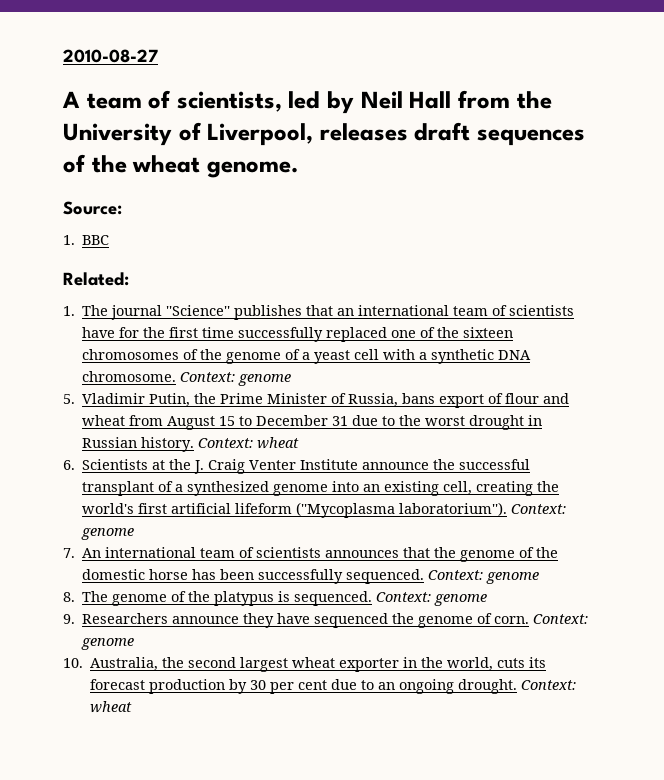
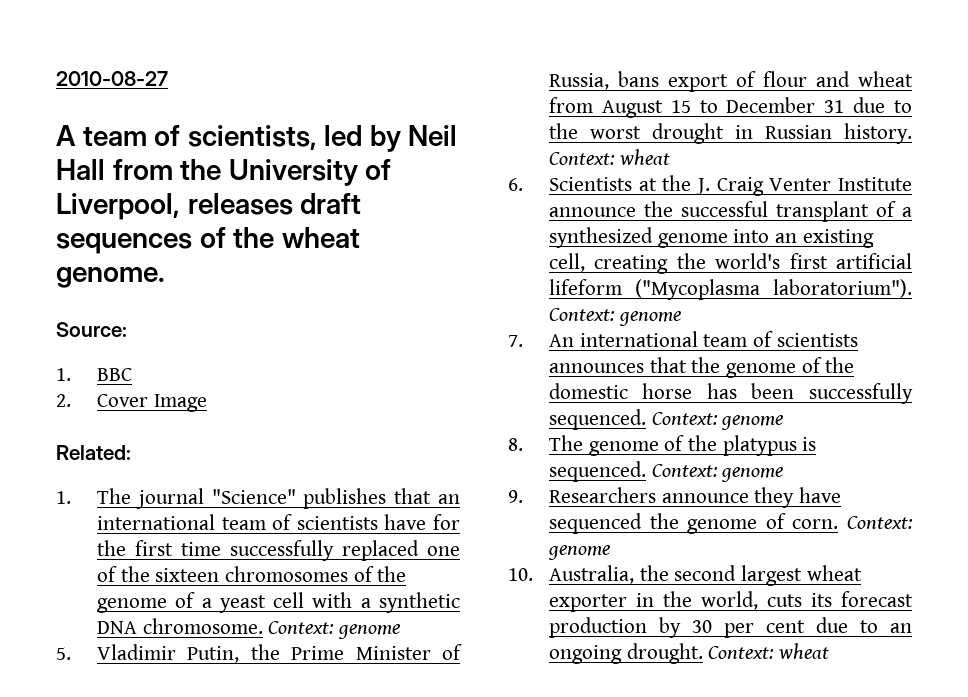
(110, 240) none -> [56,394,207,412] // 2. Cover Image
[166,305,231,316] ''Science'' -> [211,489,296,504] "Science"
[296,502,508,518] (''Mycoplasma laboratorium''). -> [634,279,912,300] ("Mycoplasma laboratorium").

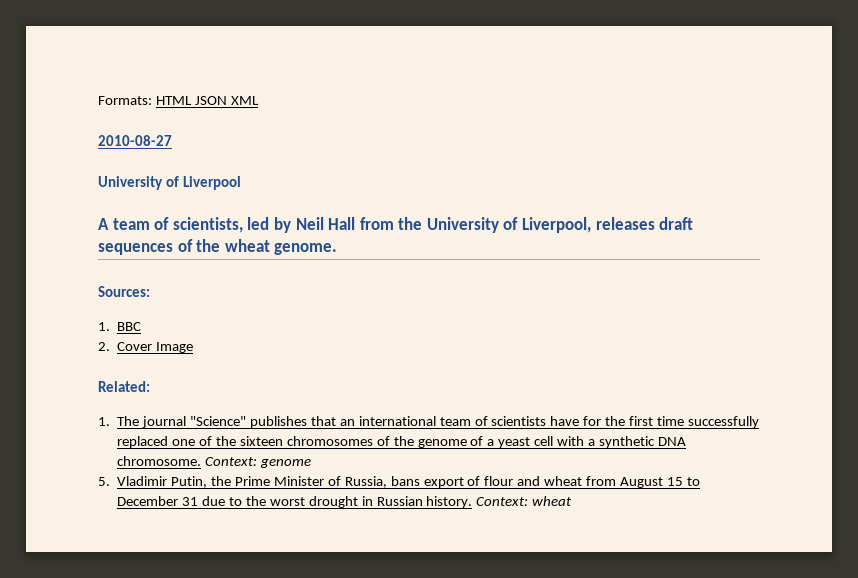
[56,71,168,86] 2010-08-27 -> [98,96,259,105] [98,135,172,146] [98,176,241,190] Formats: HTML JSON XML // 2010-08-27 // University of Liverpool
[56,322,127,337] Source: -> [98,286,150,297] Sources:
[508,175,912,196] [548,201,912,222] [548,227,874,248] [548,253,912,274] [548,279,912,300] [548,308,681,326] [508,331,858,347] [548,357,855,378] [548,383,913,404] [548,409,784,430] [508,435,817,456] [548,461,784,482] [508,487,841,508] [548,513,913,534] [547,545,610,560] [508,565,862,586] [548,591,913,612] [548,617,912,638] [548,643,829,664] // 6. Scientists at the J. Craig Venter Institute announce the successful transplant of a synthesized genome into an existing cell, creating the world's first artificial lifeform ("Mycoplasma laboratorium"). Context: genome // 7. An international team of scientists announces that the genome of the domestic horse has been successfully sequenced. Context: genome // 8. The genome of the platypus is sequenced. Context: genome // 9. Researchers announce they have sequenced the genome of corn. Context: genome // 10. Australia, the second largest wheat exporter in the world, cuts its forecast production by 30 per cent due to an ongoing drought. Context: wheat -> (573, 501) none

